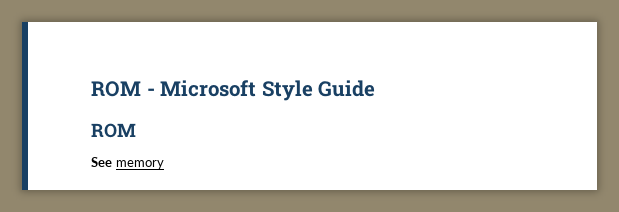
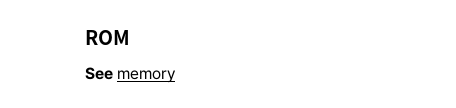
[91,80,376,101] [91,123,136,138] ROM - Microsoft Style Guide // ROM -> [85,30,130,45] ROM

